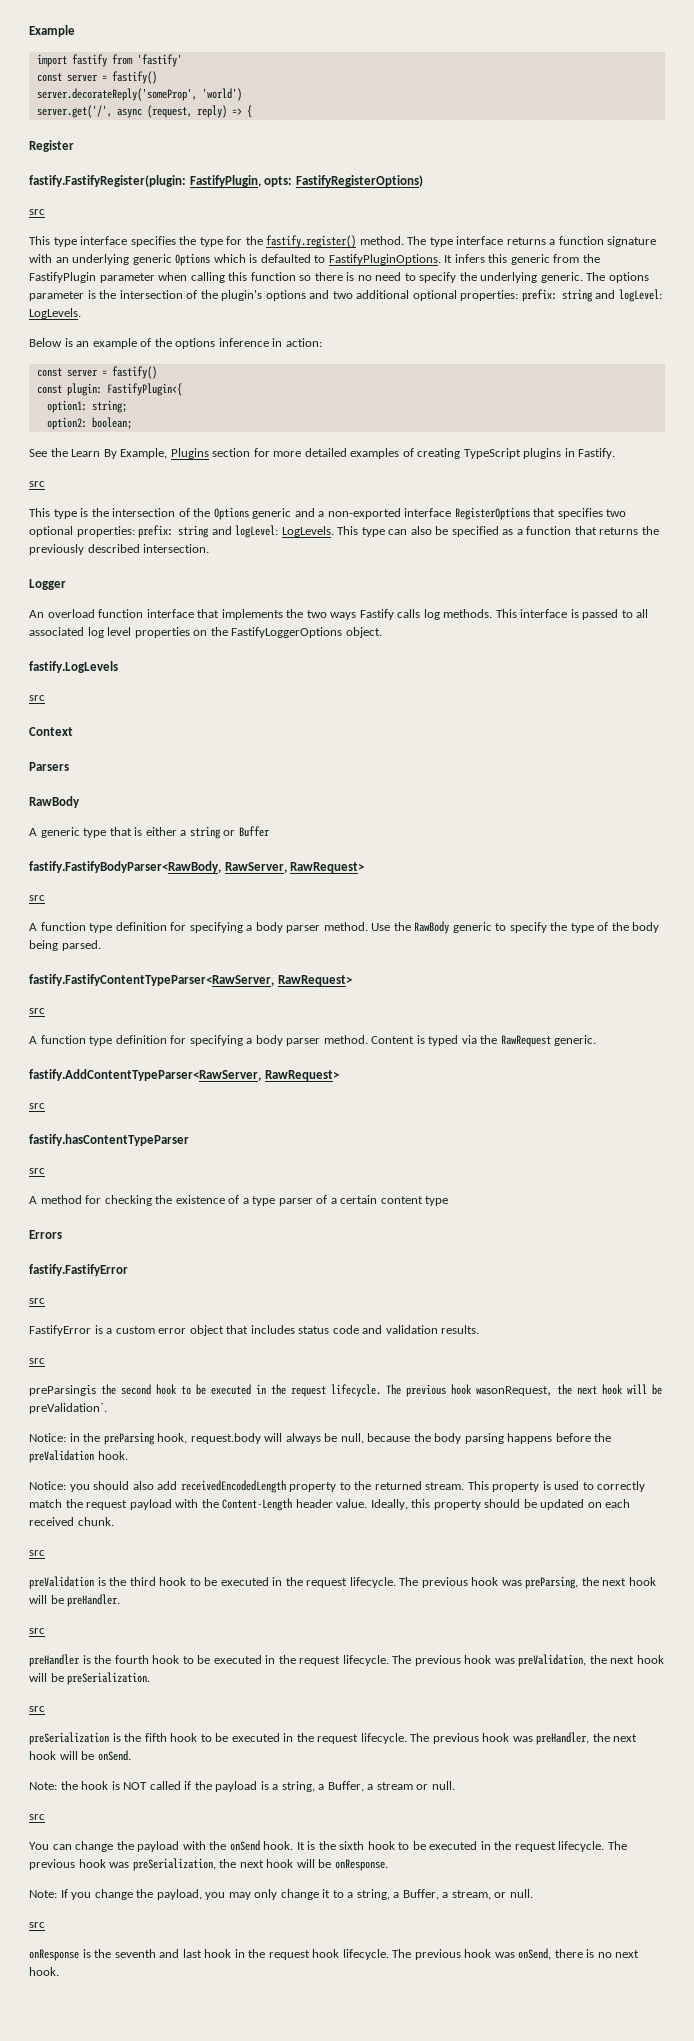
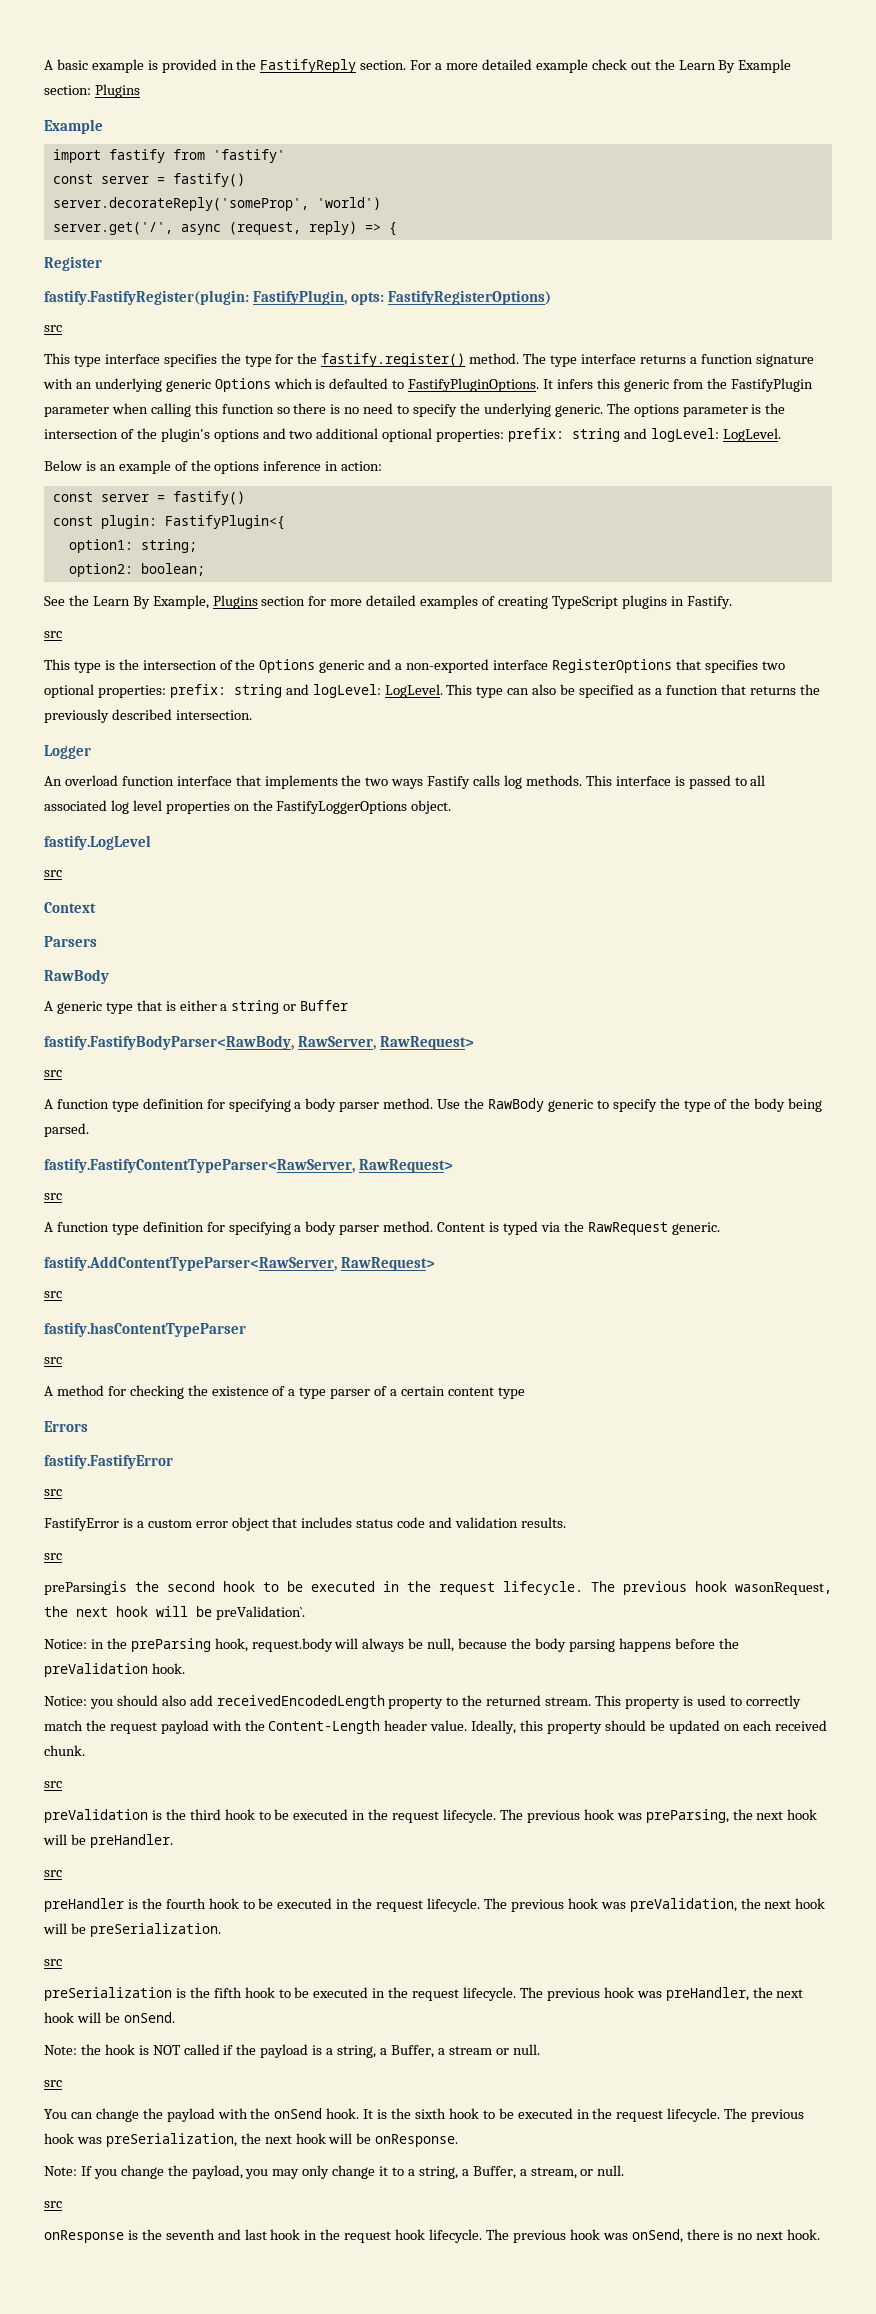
(29, 31) none -> [44,59,792,73] [44,84,140,98] A basic example is provided in the FastifyReply section. For a more detailed example check out the Learn By Example section: Plugins //
[29,308,81,319] LogLevels. -> [722,428,781,442] LogLevel.
[281,526,334,537] LogLevels. -> [384,684,443,698] LogLevel.
[29,661,118,673] fastify.LogLevels -> [44,835,151,850] fastify.LogLevel

